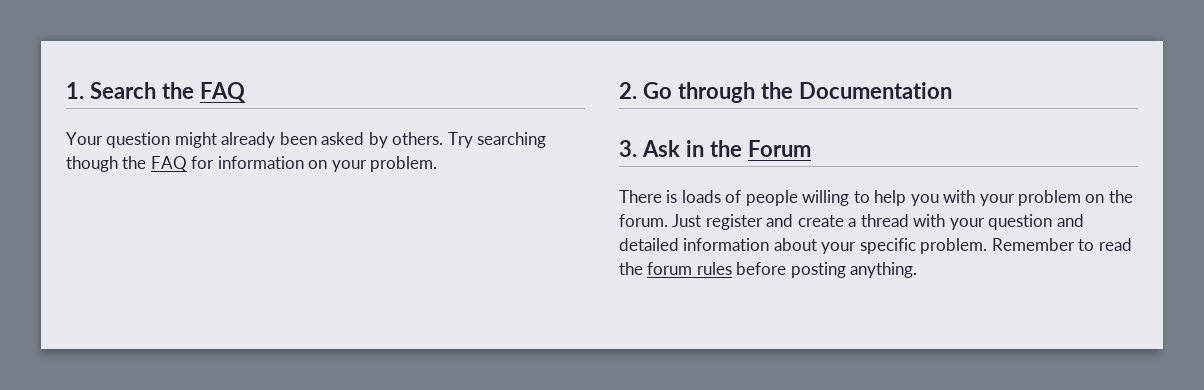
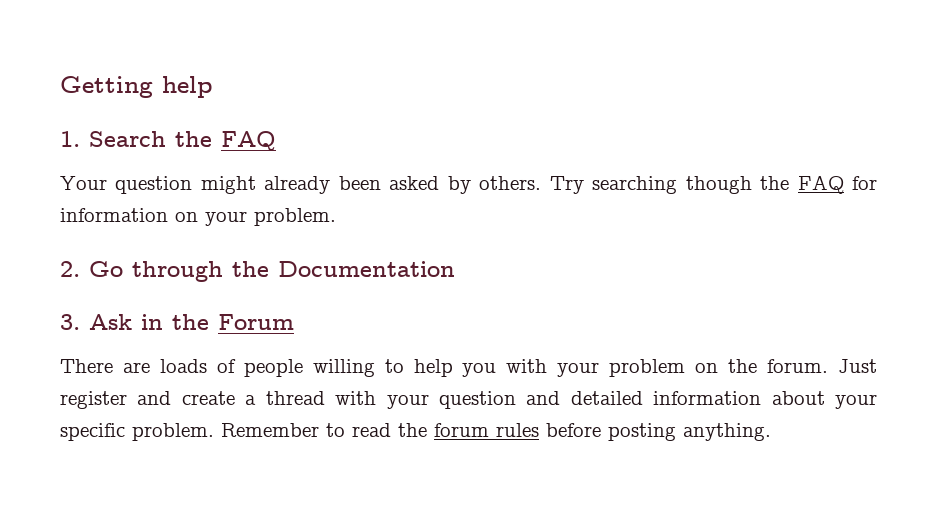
(66, 90) none -> [60,76,212,98] Getting help //
[666,190,678,203] is -> [122,362,150,373] are

